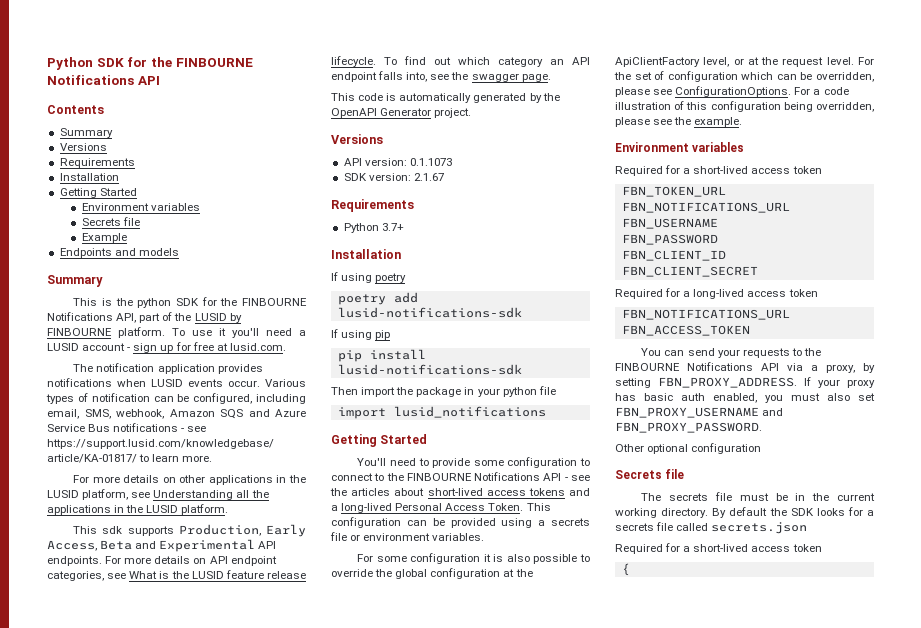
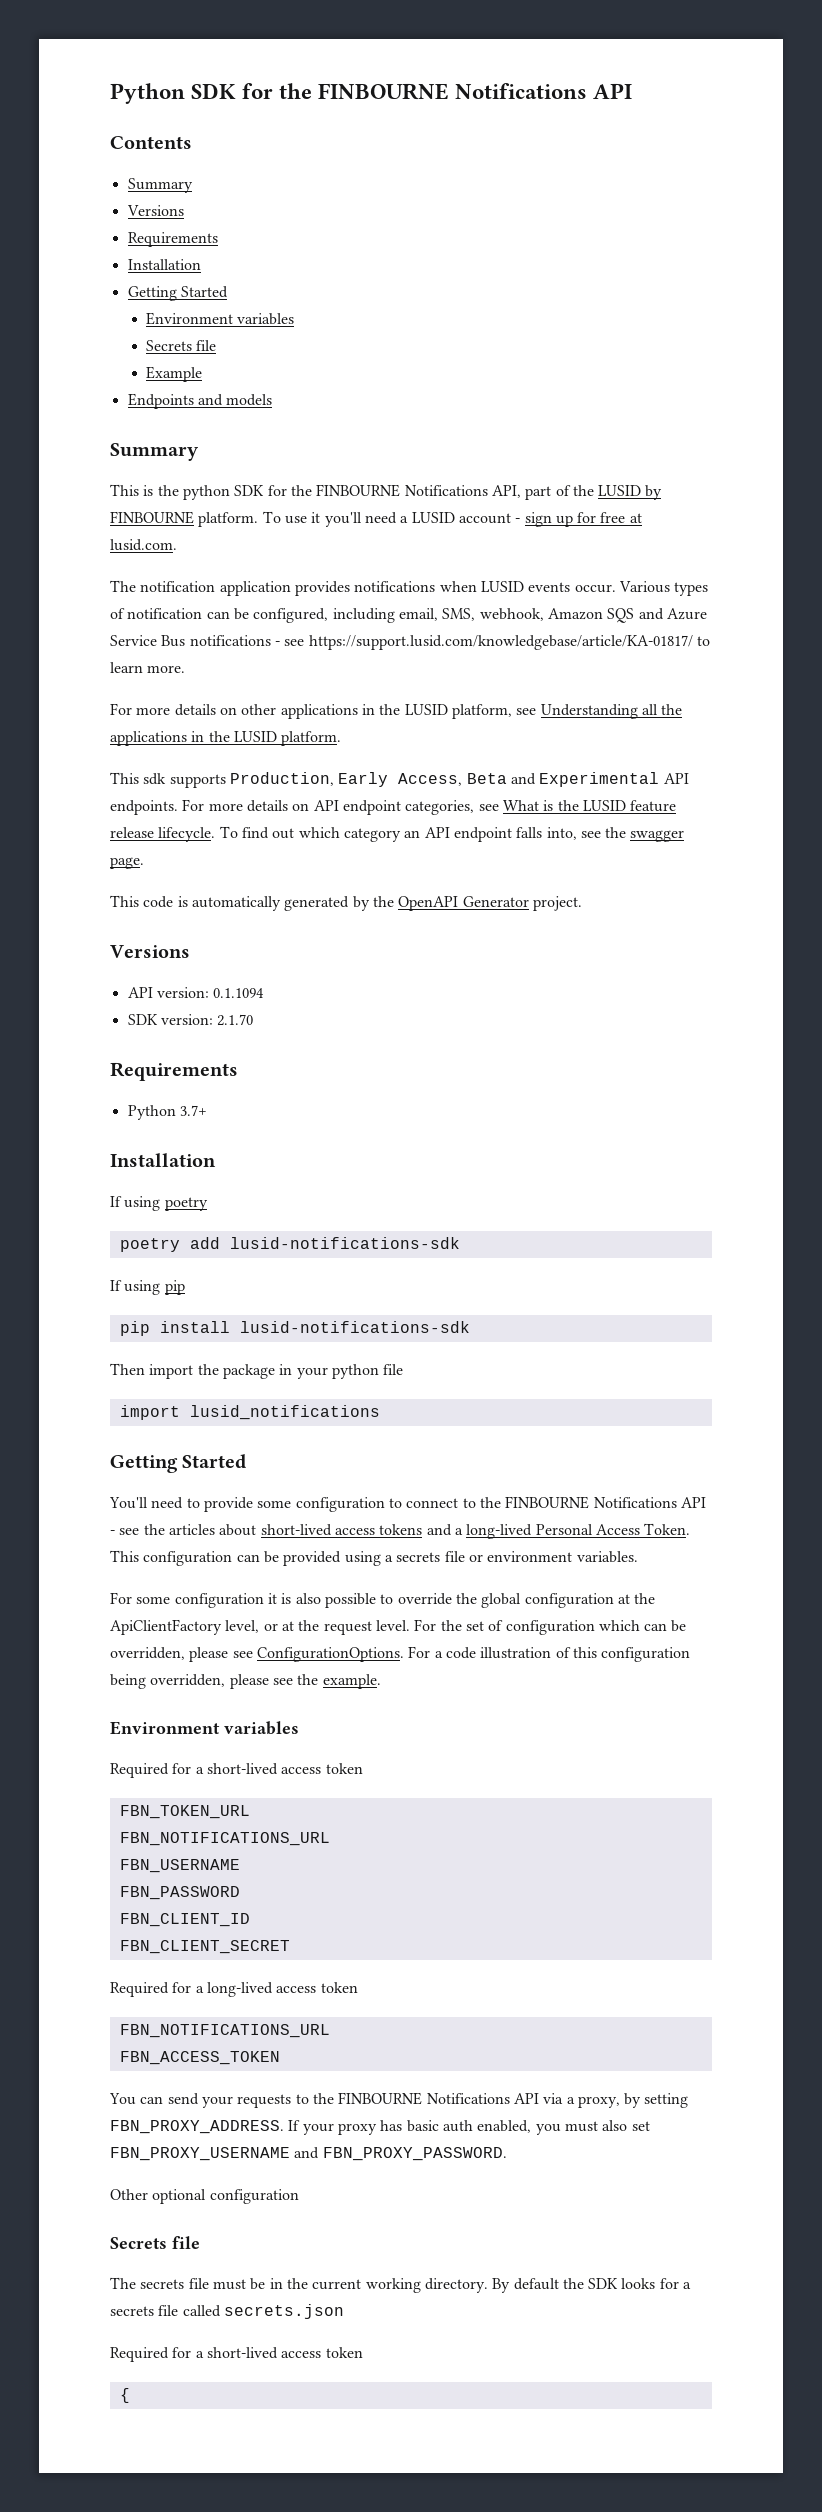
[409,158,452,166] 0.1.1073 -> [213,988,265,998] 0.1.1094
[413,173,444,181] 2.1.67 -> [217,1014,254,1026] 2.1.70

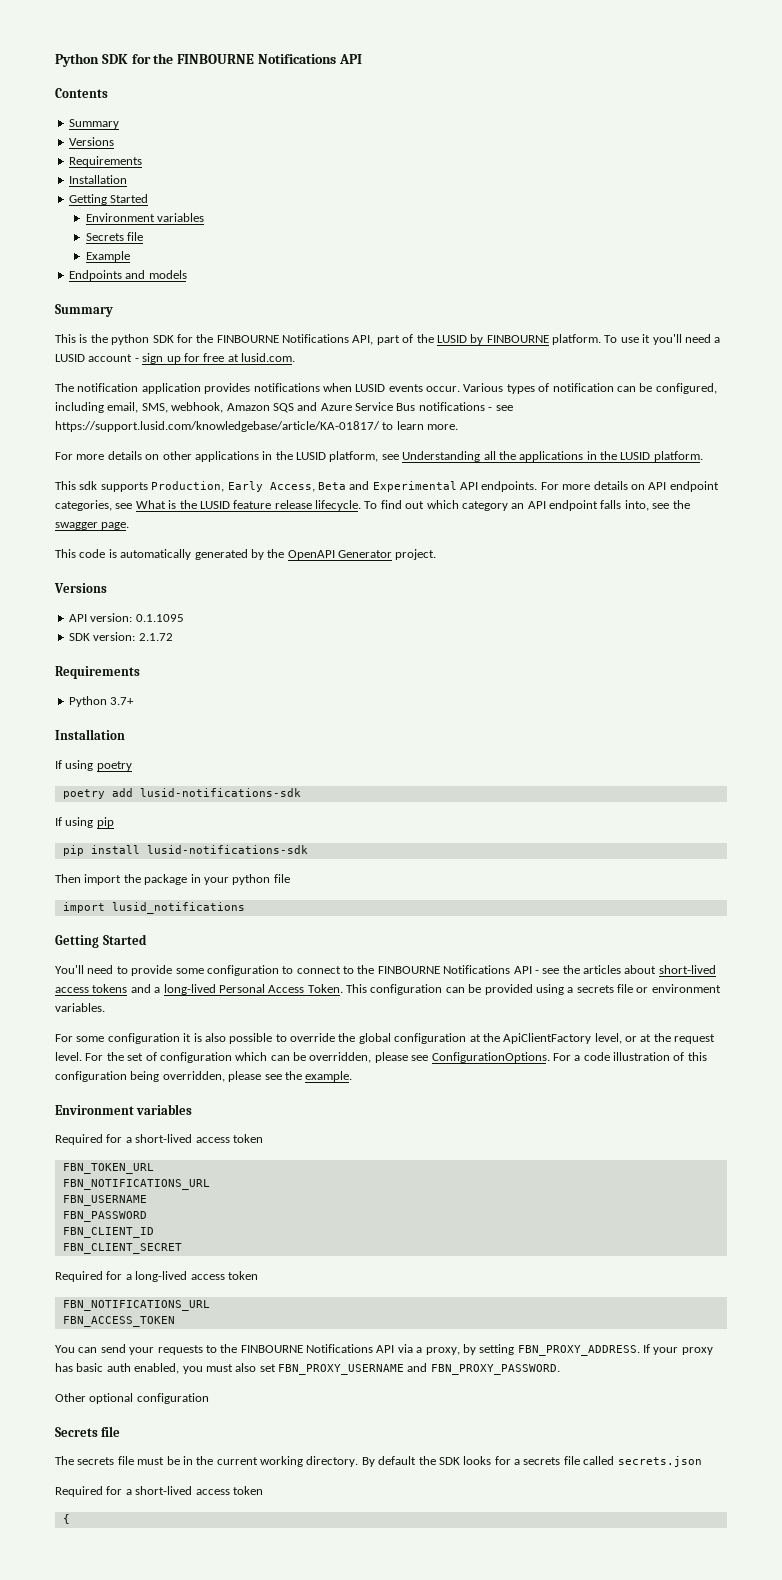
[213,988,265,998] 0.1.1094 -> [135,614,184,622] 0.1.1095
[217,1014,254,1026] 2.1.70 -> [138,633,173,641] 2.1.72

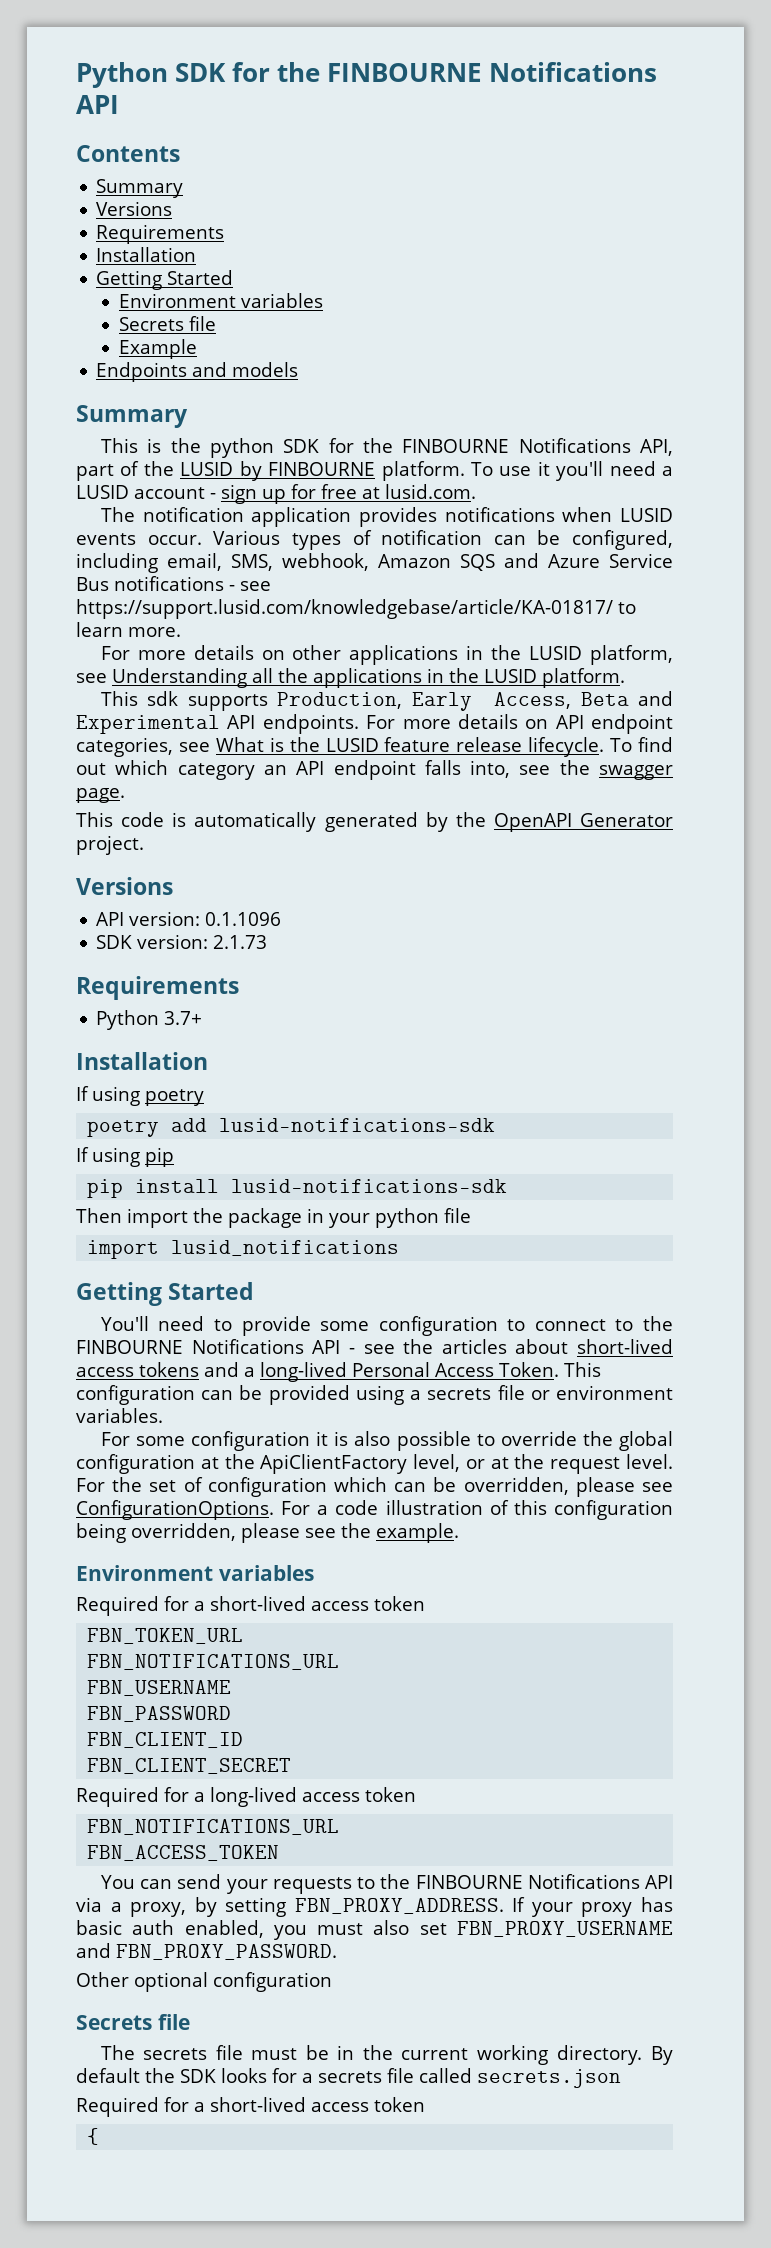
[135,614,184,622] 0.1.1095 -> [205,912,282,926] 0.1.1096
[138,633,173,641] 2.1.72 -> [213,935,268,949] 2.1.73

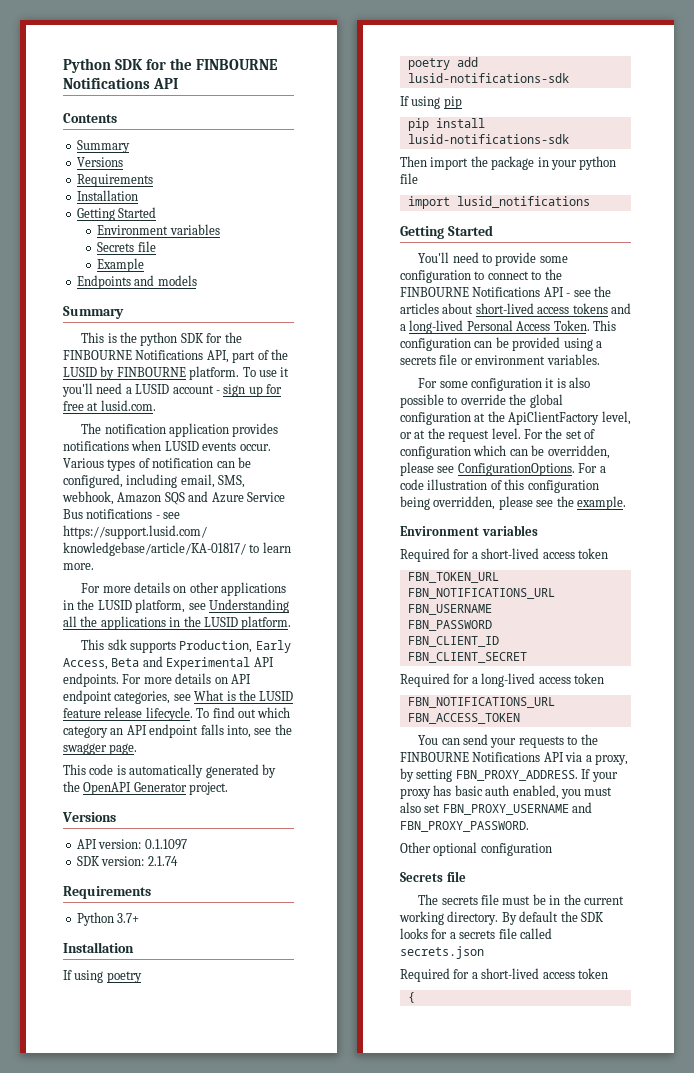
[205,912,282,926] 0.1.1096 -> [144,839,187,850] 0.1.1097
[213,935,268,949] 2.1.73 -> [147,856,178,866] 2.1.74

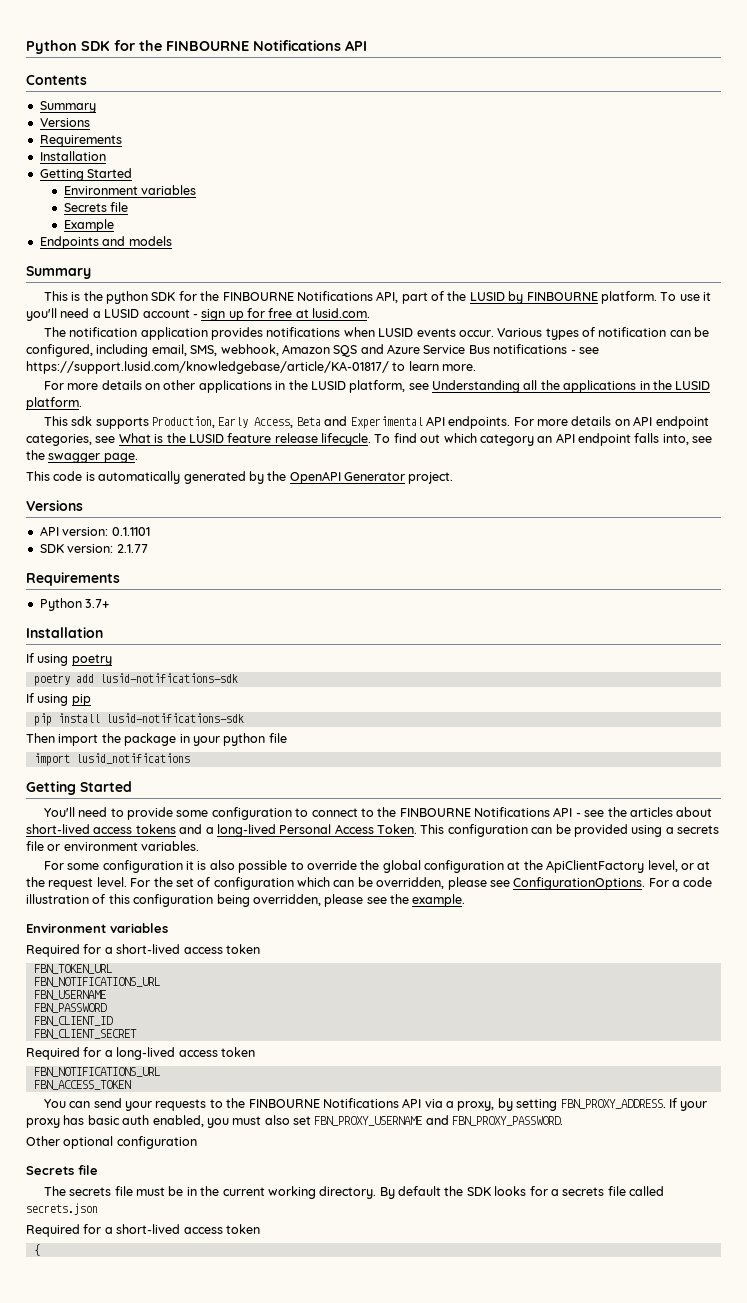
[144,839,187,850] 0.1.1097 -> [111,527,150,536] 0.1.1101
[147,856,178,866] 2.1.74 -> [116,544,148,553] 2.1.77

